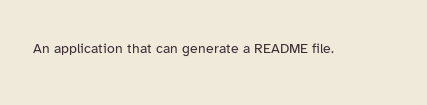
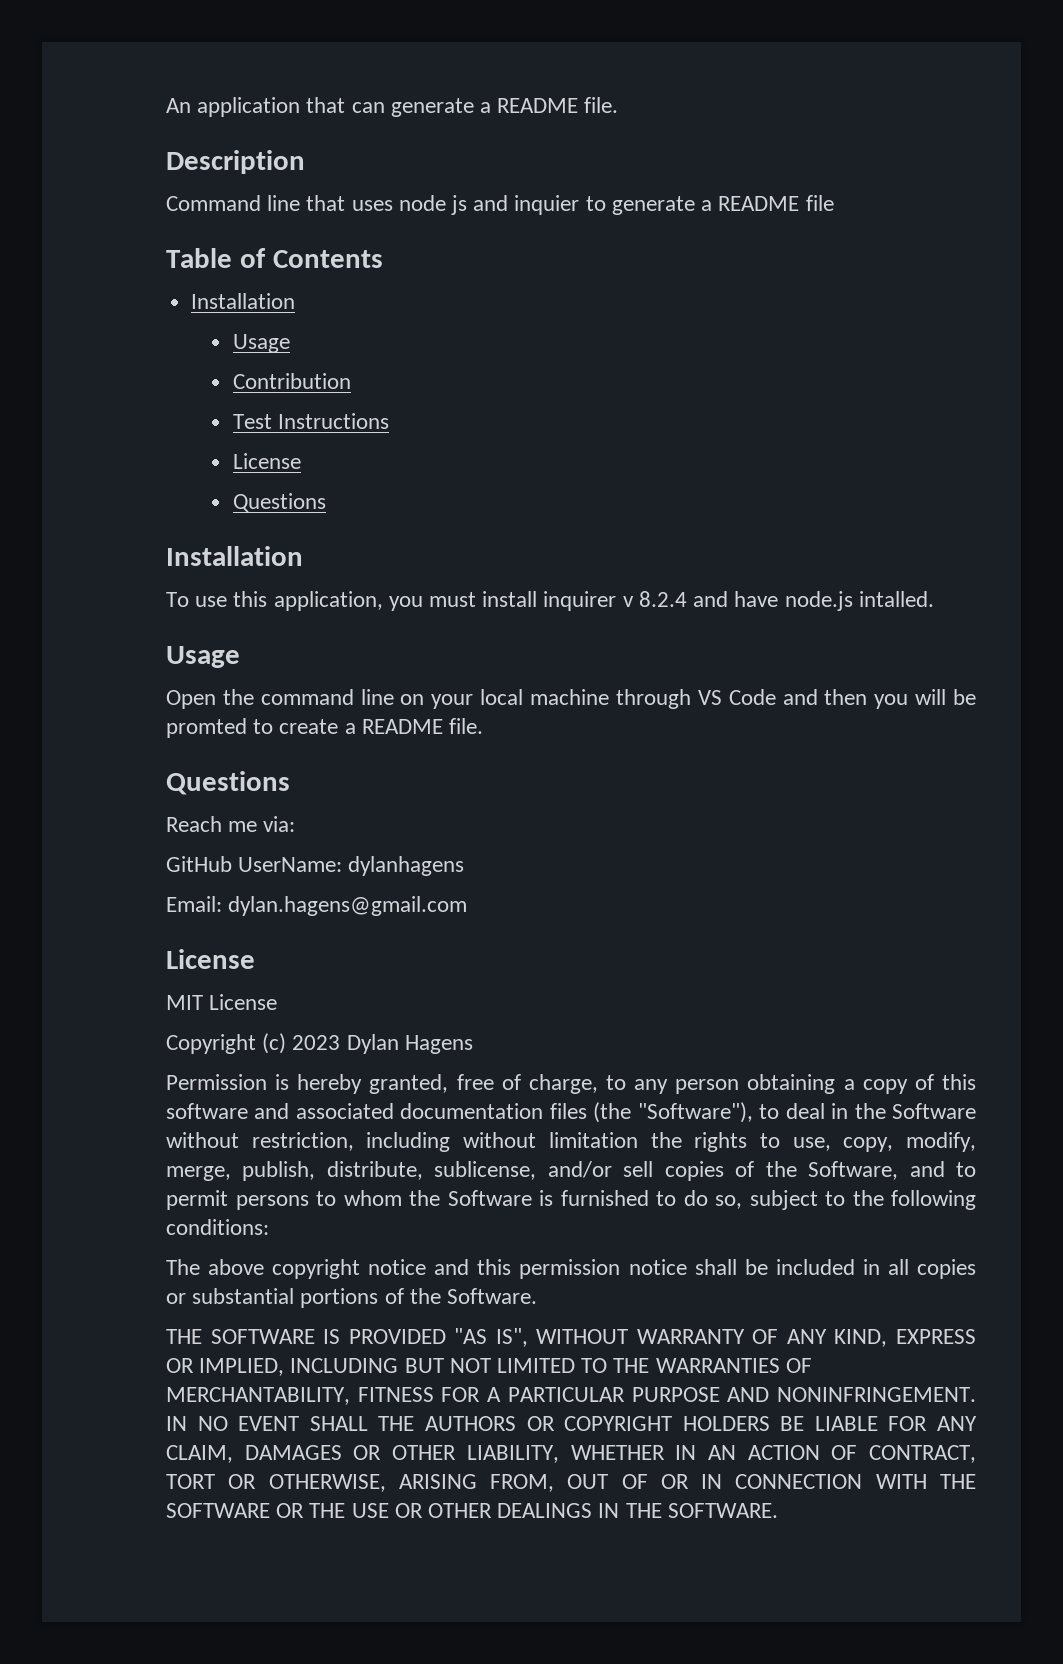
(334, 48) none -> [166,150,305,174] [166,195,834,215] [166,248,383,268] [191,293,296,309] [232,334,290,353] [232,373,351,389] [232,413,389,429] [232,453,301,469] [232,493,326,512] [166,546,303,566] [166,591,934,611] [166,646,240,668] [166,689,977,709] [166,718,484,738] [166,771,290,795] [166,816,296,832] [166,856,465,876] [166,896,468,916] [166,949,255,969] [166,994,278,1010] [166,1033,473,1054] [166,1074,976,1094] [166,1102,977,1123] [166,1132,977,1152] [166,1161,977,1181] [166,1190,976,1210] [166,1219,269,1235] [166,1259,977,1279] [166,1288,538,1308] [166,1328,976,1347] [166,1358,812,1376] [166,1387,976,1405] [166,1416,978,1431] [166,1445,977,1463] [166,1474,976,1492] [166,1503,778,1518] // Description // Command line that uses node js and inquier to generate a README file // Table of Contents // Installation // Usage // Contribution // Test Instructions // License // Questions // Installation // To use this application, you must install inquirer v 8.2.4 and have node.js intalled. // Usage // Open the command line on your local machine through VS Code and then you will be promted to create a README file. // Questions // Reach me via: // GitHub UserName: dylanhagens // Email: dylan.hagens@gmail.com // License // MIT License // Copyright (c) 2023 Dylan Hagens // Permission is hereby granted, free of charge, to any person obtaining a copy of this software and associated documentation files (the "Software"), to deal in the Software without restriction, including without limitation the rights to use, copy, modify, merge, publish, distribute, sublicense, and/or sell copies of the Software, and to permit persons to whom the Software is furnished to do so, subject to the following conditions: // The above copyright notice and this permission notice shall be included in all copies or substantial portions of the Software. // THE SOFTWARE IS PROVIDED "AS IS", WITHOUT WARRANTY OF ANY KIND, EXPRESS OR IMPLIED, INCLUDING BUT NOT LIMITED TO THE WARRANTIES OF MERCHANTABILITY, FITNESS FOR A PARTICULAR PURPOSE AND NONINFRINGEMENT. IN NO EVENT SHALL THE AUTHORS OR COPYRIGHT HOLDERS BE LIABLE FOR ANY CLAIM, DAMAGES OR OTHER LIABILITY, WHETHER IN AN ACTION OF CONTRACT, TORT OR OTHERWISE, ARISING FROM, OUT OF OR IN CONNECTION WITH THE SOFTWARE OR THE USE OR OTHER DEALINGS IN THE SOFTWARE.

